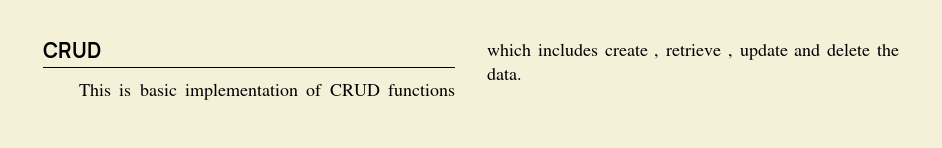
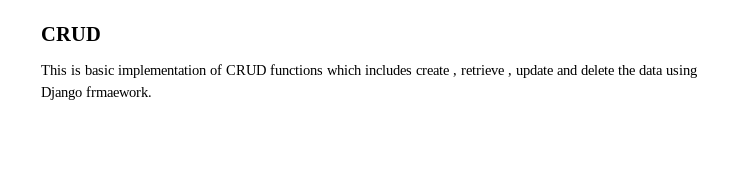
[487,68,522,80] data. -> [639,65,697,78] [41,86,152,100] data using Django frmaework.

